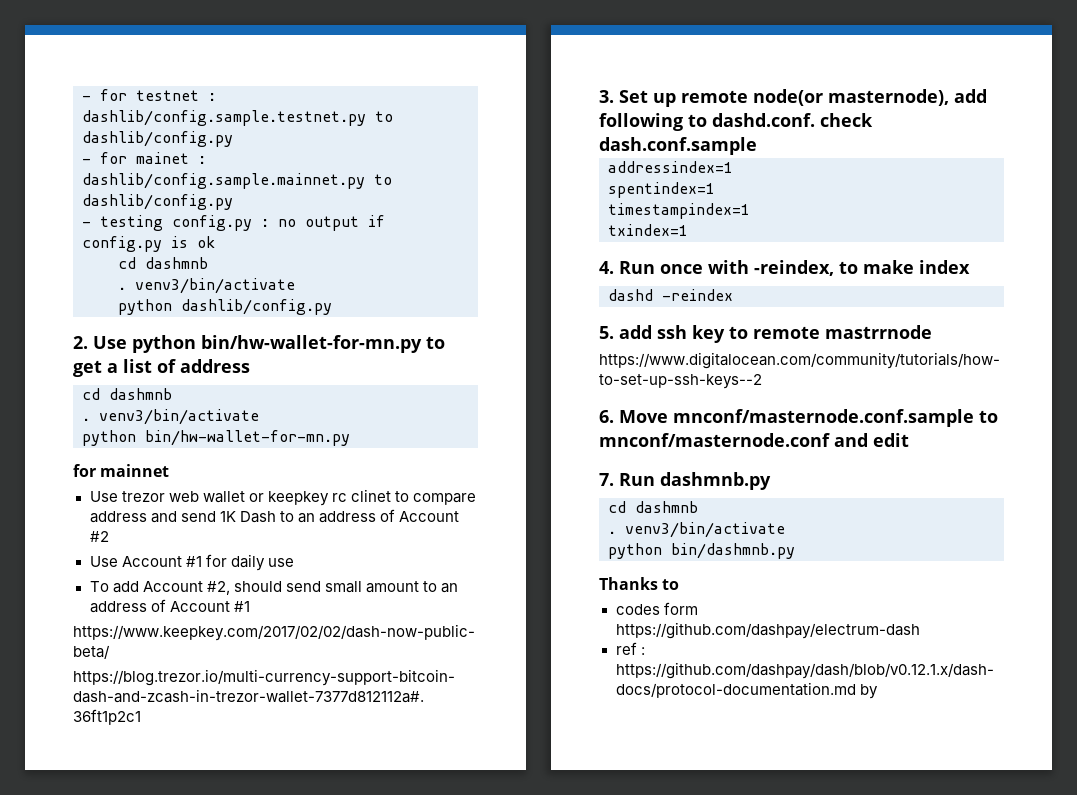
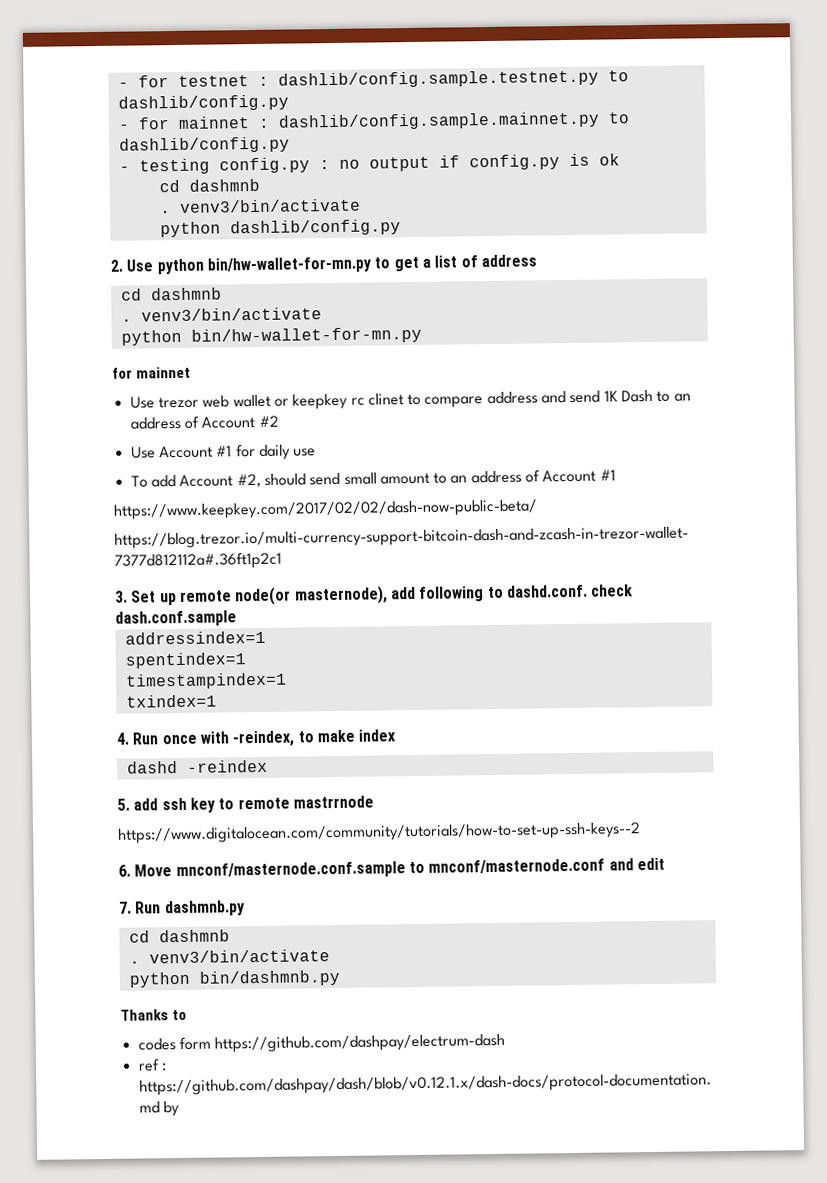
[136,152,189,164] mainet -> [177,116,250,129] mainnet

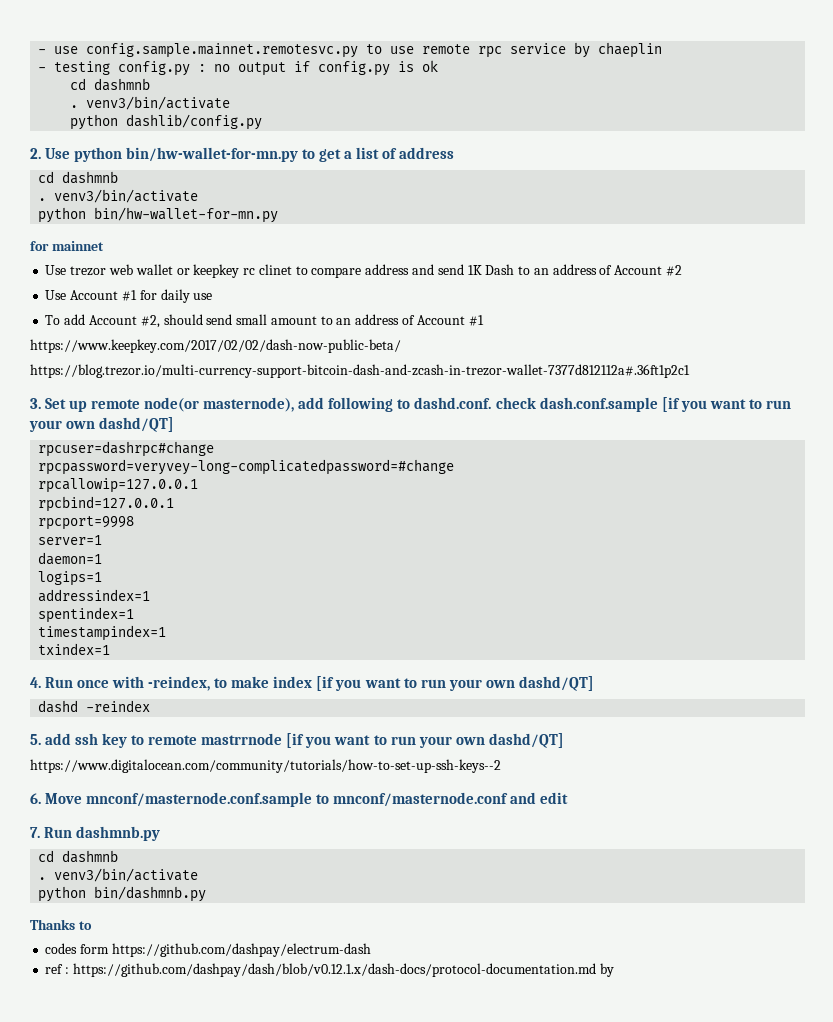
[117,69,629,89] [117,94,289,112] [118,111,630,131] [118,136,290,154] - for testnet : dashlib/config.sample.testnet.py to dashlib/config.py // - for mainnet : dashlib/config.sample.mainnet.py to dashlib/config.py -> [38,42,663,58] - use config.sample.mainnet.remotesvc.py to use remote rpc service by chaeplin
(237, 618) none -> [661,397,791,412] [29,417,175,432] [38,441,215,457] [38,459,455,475] [38,478,199,493] [38,496,175,512] [38,516,135,530] [38,535,103,545] [38,552,103,565] [38,571,103,586] [if you want to run your own dashd/QT] // rpcuser=dashrpc#change // rpcpassword=veryvey-long-complicatedpassword=#change // rpcallowip=127.0.0.1 // rpcbind=127.0.0.1 // rpcport=9998 // server=1 // daemon=1 // logips=1
(397, 735) none -> [316,676,594,691] [if you want to run your own dashd/QT]
(374, 802) none -> [286,733,564,748] [if you want to run your own dashd/QT]

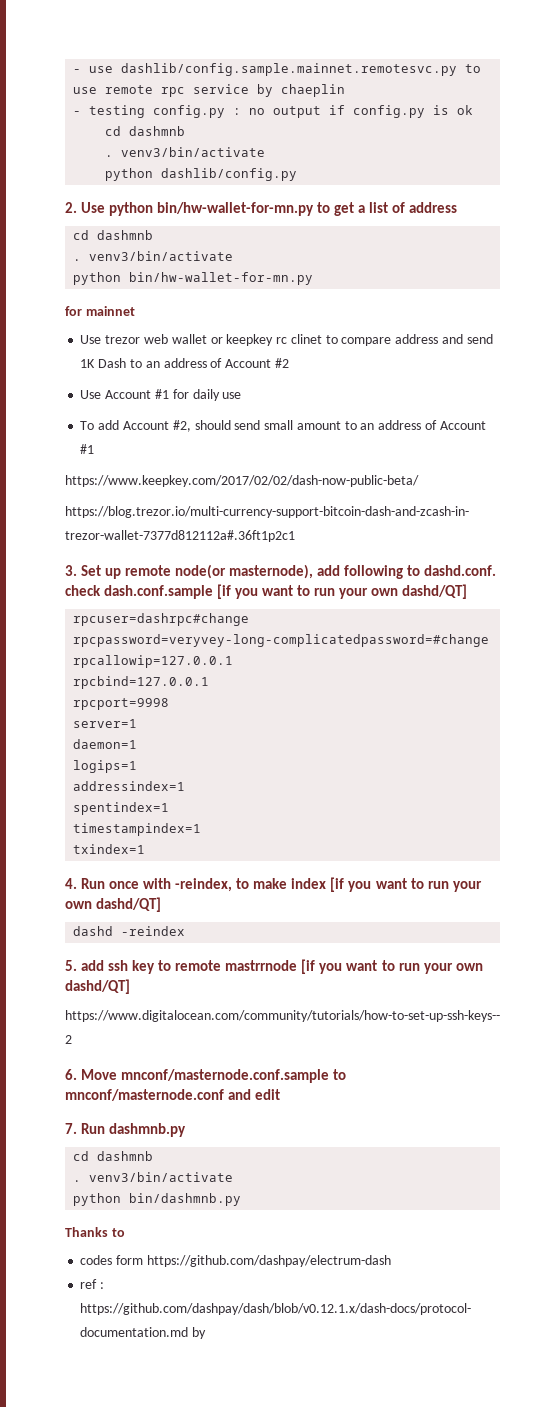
[86,43,359,58] config.sample.mainnet.remotesvc.py -> [121,63,458,76] dashlib/config.sample.mainnet.remotesvc.py

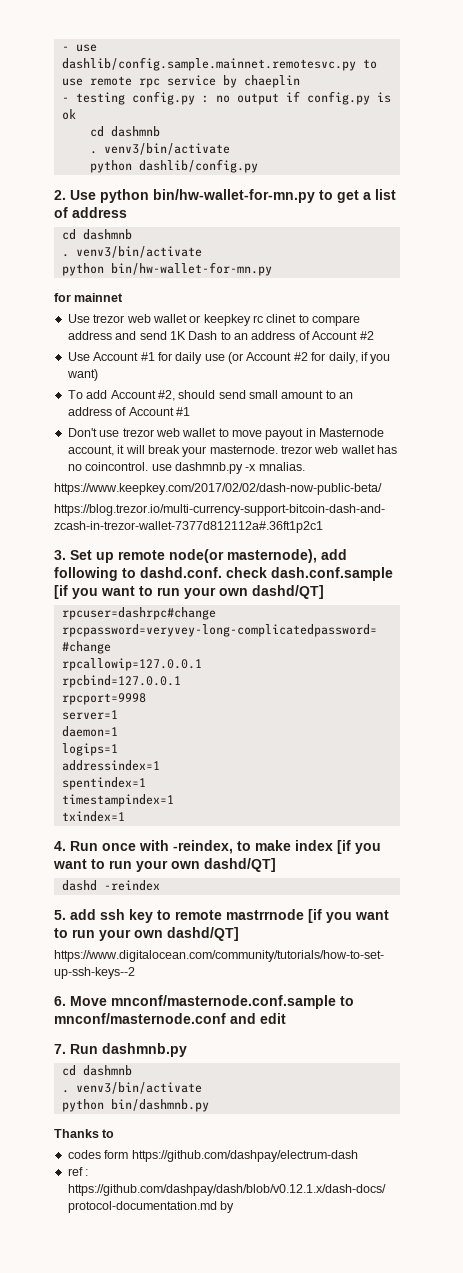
(242, 395) none -> [228,352,391,364] [66,369,98,381] (or Account #2 for daily, if you want)
(95, 449) none -> [67,428,385,440] [67,445,398,457] [67,462,305,474] // Don't use trezor web wallet to move payout in Masternode account, it will break your masternode. trezor web wallet has no coincontrol. use dashmnb.py -x mnalias.

